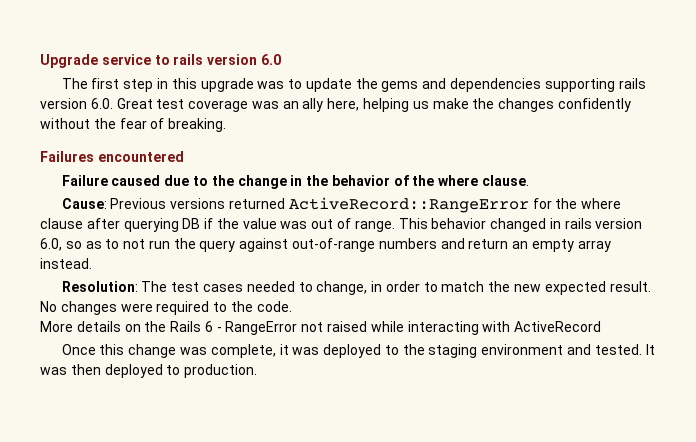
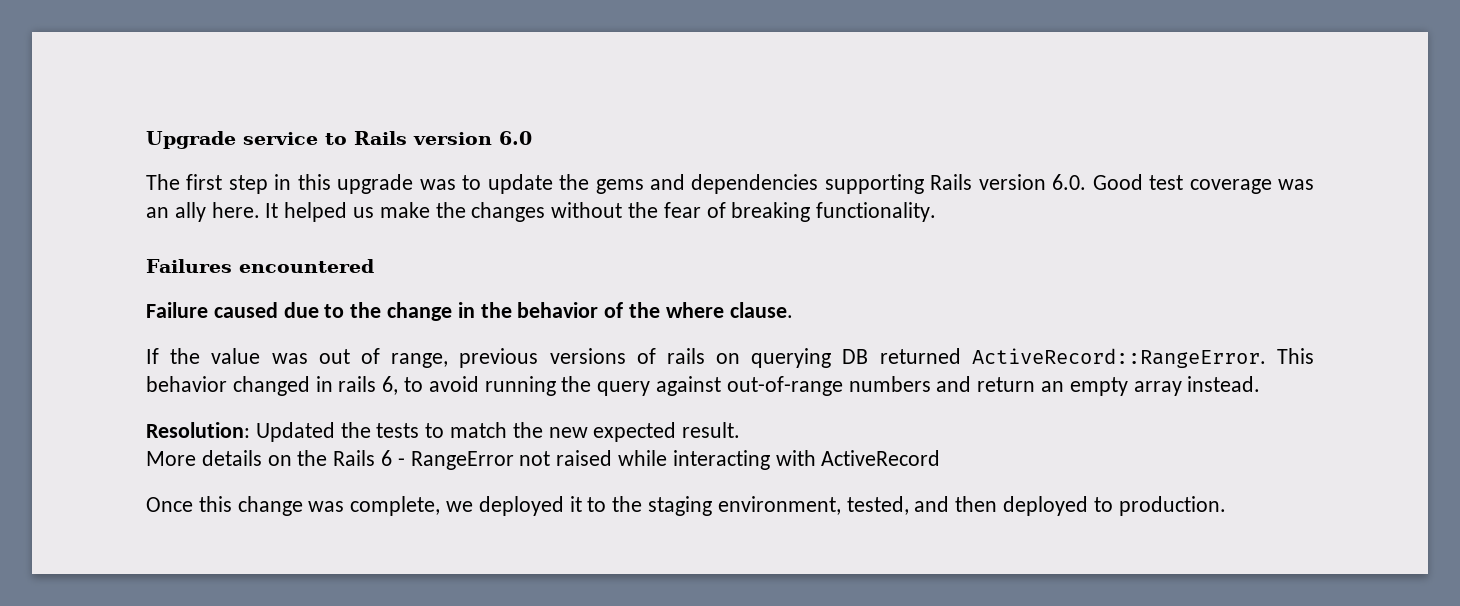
[173,54,204,65] rails -> [354,131,407,145] Rails
[618,78,646,89] rails -> [930,174,973,190] Rails
[116,98,153,109] Great -> [1092,174,1143,190] Good
[327,98,410,112] here, helping -> [211,202,348,222] here. It helped
[557,98,631,112] confidently -> (546, 212) none
[168,118,227,132] breaking. -> [731,202,937,222] breaking functionality.
[61,197,622,213] [40,218,214,232] Cause: Previous versions returned ActiveRecord::RangeError for the where clause after querying DB if -> [146,348,159,364] If
[354,220,395,232] range. -> [391,348,1266,368] range, previous versions of rails on querying DB returned ActiveRecord::RangeError.
[595,218,643,229] [40,238,170,251] version 6.0, so as to not run -> [382,376,556,396] 6, to avoid running
[141,281,420,295] The test cases needed to change, in order -> [255,422,420,442] Updated the tests
[40,301,292,315] No changes were required to the code. -> (741, 430) none
[279,344,655,358] [40,367,67,375] it was deployed to the staging environment and tested. It was -> [446,496,950,516] we deployed it to the staging environment, tested, and

